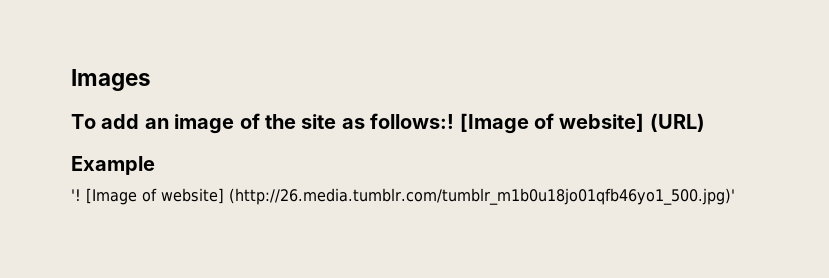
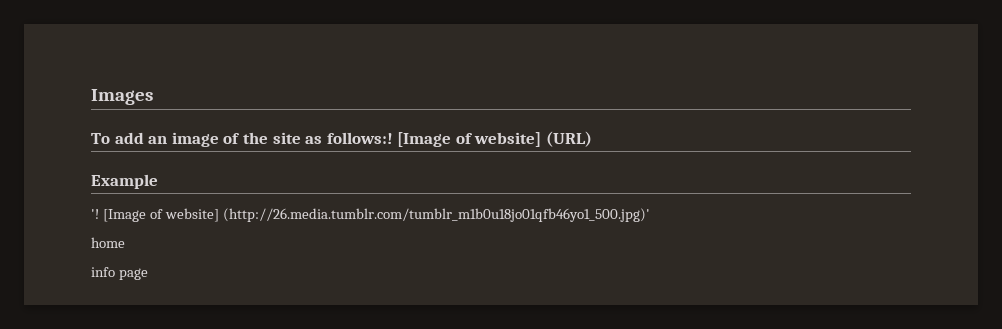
(735, 196) none -> [91,237,125,248] [91,267,148,280] // home // info page

